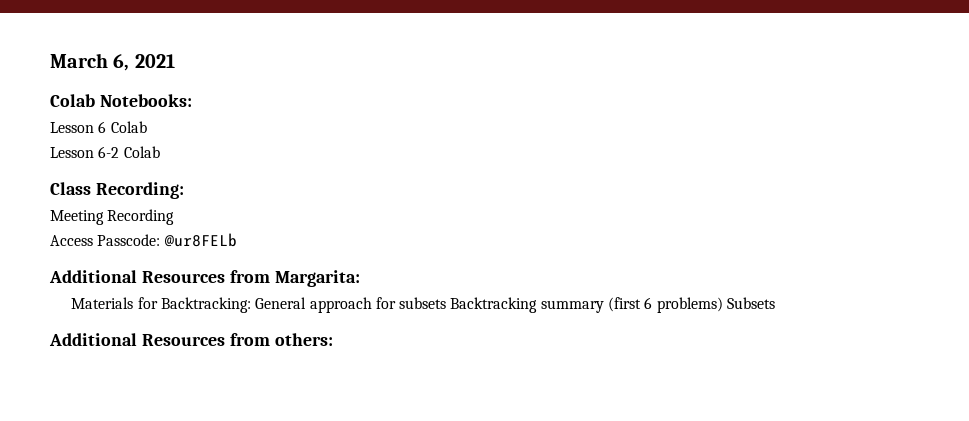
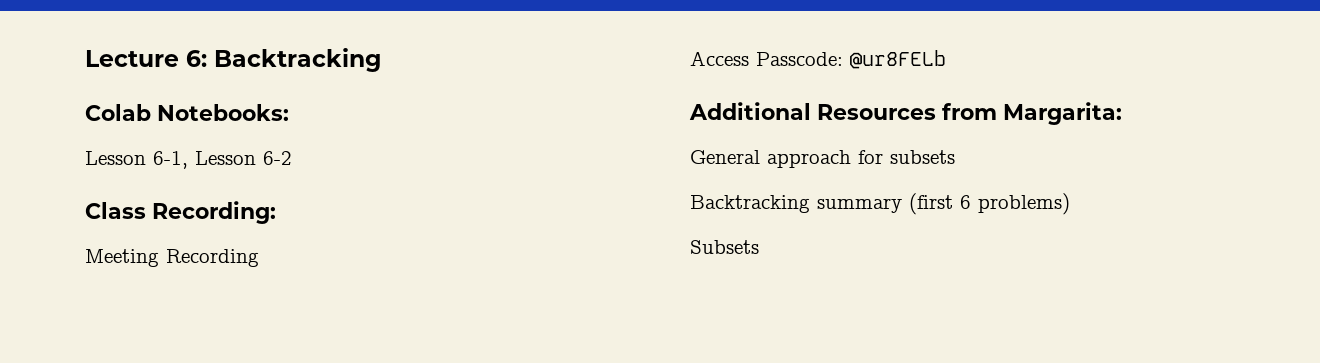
[50,53,175,71] March 6, 2021 -> [85,48,381,72] Lecture 6: Backtracking
[98,121,147,133] 6 Colab // -> [153,151,188,169] 6-1,
[123,146,160,158] Colab -> (292, 158) none
[71,297,251,313] Materials for Backtracking: -> (1122, 113) none
(447, 303) none -> (955, 157) //
(723, 305) none -> (1070, 204) //
[49,333,333,346] // Additional Resources from others: -> (759, 247) none

